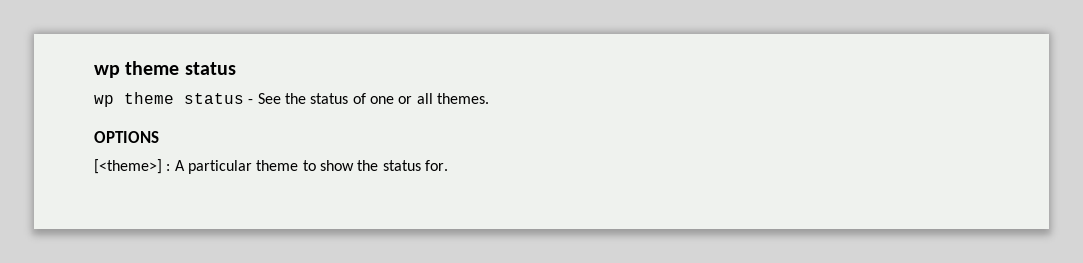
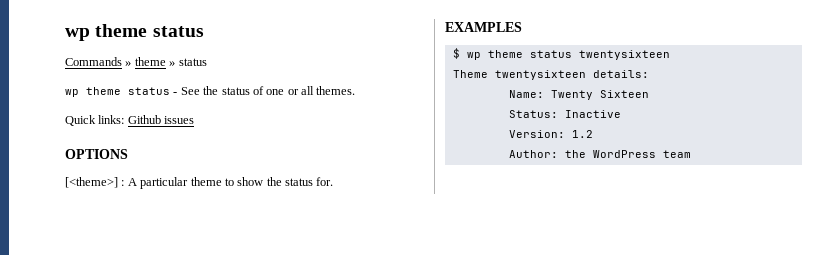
[94,61,236,78] wp theme status -> [65,24,204,41] [65,57,207,66] wp theme status // Commands » theme » status
(489, 98) none -> [65,115,195,126] // Quick links: Github issues
(448, 165) none -> [445,22,522,32] [452,48,670,60] [452,70,649,80] [508,90,649,100] [508,110,621,118] [508,130,593,138] [508,150,691,158] // EXAMPLES // $ wp theme status twentysixteen // Theme twentysixteen details: // Name: Twenty Sixteen // Status: Inactive // Version: 1.2 // Author: the WordPress team

